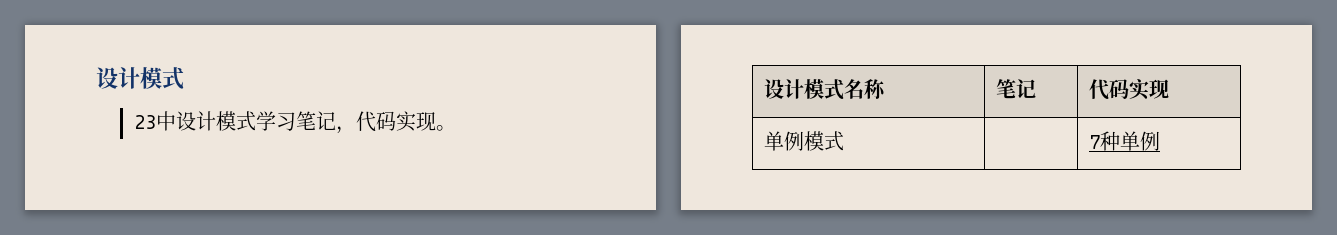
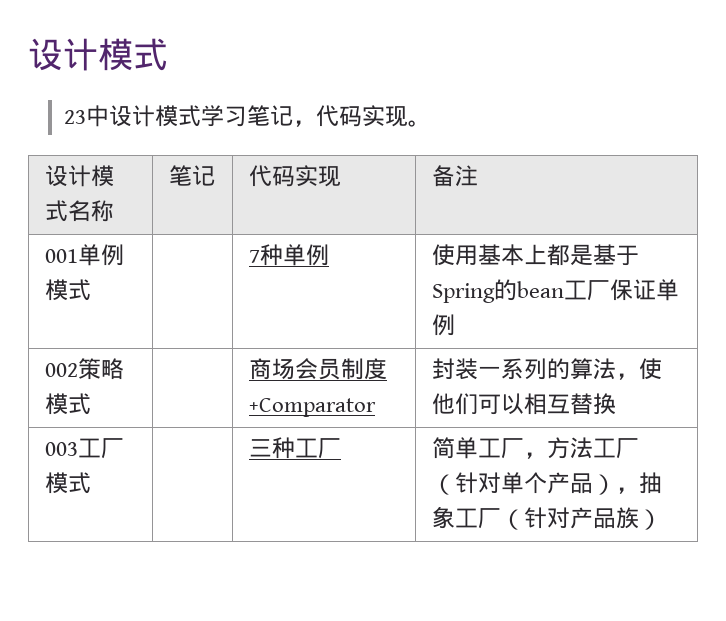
(1169, 89) // -> [432,165,479,187] [45,249,79,263] | 备注 // 001
(1160, 141) none -> [432,244,640,266] [432,279,680,303] [432,314,456,336] [45,358,125,380] [45,393,92,415] [249,358,388,380] [249,398,377,417] [432,358,663,380] [432,393,617,415] [45,438,125,459] [45,472,92,494] [249,437,342,459] [432,437,640,459] [432,472,663,495] [432,506,663,530] | 使用基本上都是基于Spring的bean工厂保证单例 // 002策略模式 | | 商场会员制度+Comparator | 封装一系列的算法，使他们可以相互替换 // 003工厂模式 | | 三种工厂 | 简单工厂，方法工厂（针对单个产品），抽象工厂（针对产品族）

